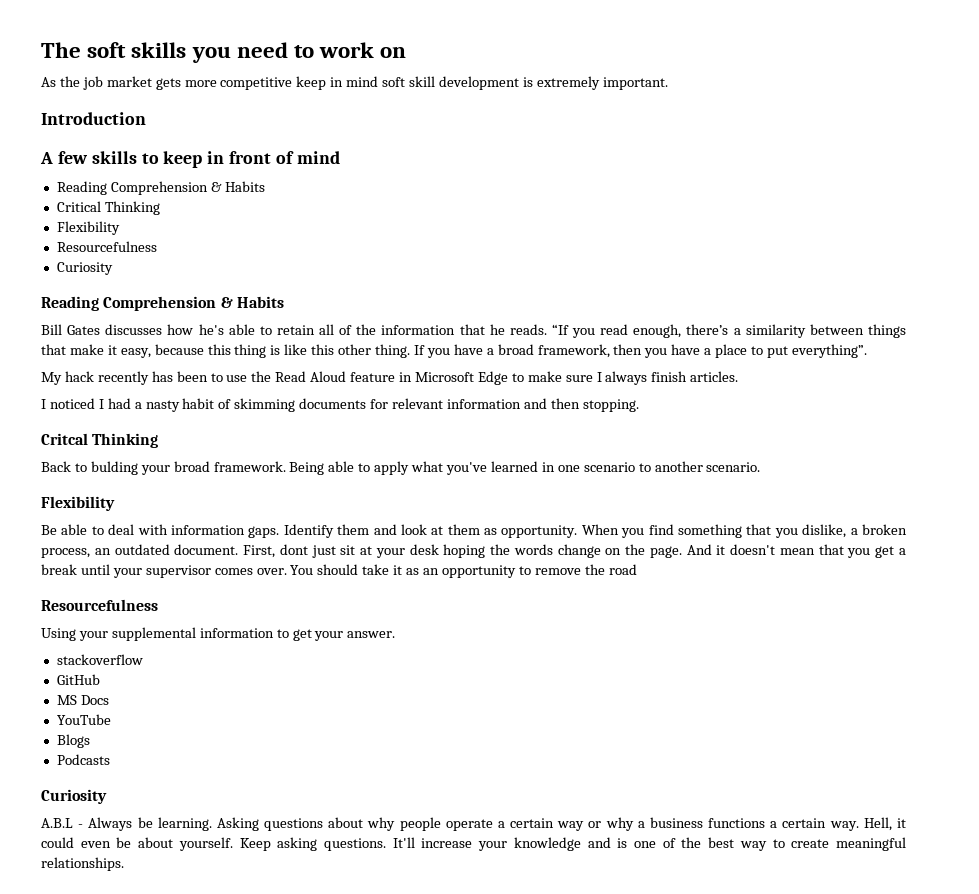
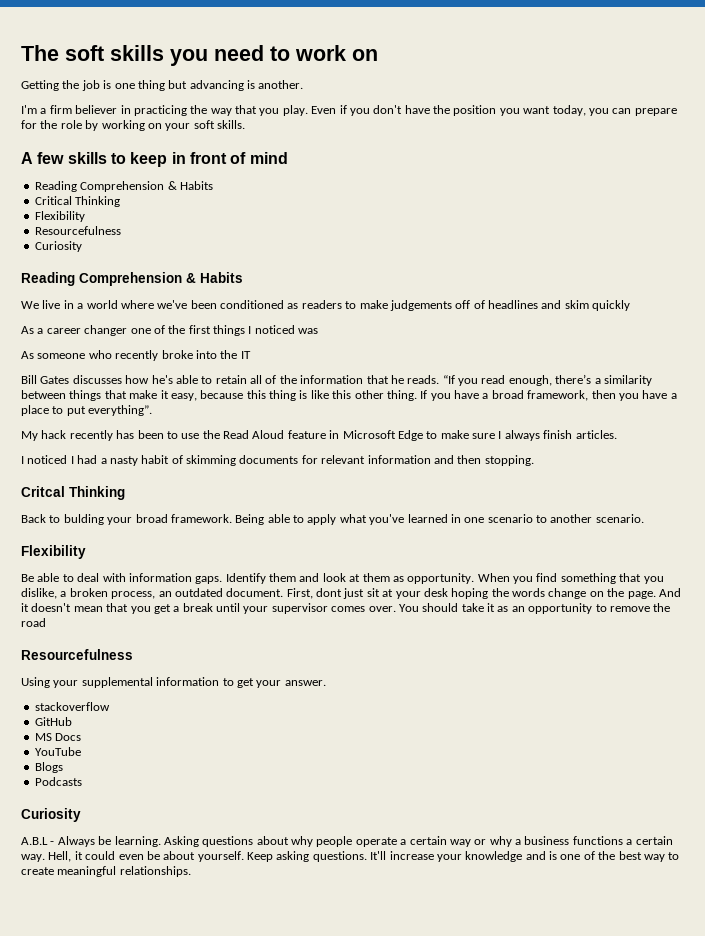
[41,77,56,87] As -> [21,80,59,91] Getting
[106,76,668,90] [41,112,146,125] market gets more competitive keep in mind soft skill development is extremely important. // Introduction -> [103,80,304,91] [21,105,677,116] [21,120,245,131] is one thing but advancing is another. // I'm a firm believer in practicing the way that you play. Even if you don't have the position you want today, you can prepare for the role by working on your soft skills.
(284, 302) none -> [21,300,631,311] [21,325,319,336] [21,350,251,361] // We live in a world where we've been conditioned as readers to make judgements off of headlines and skim quickly // As a career changer one of the first things I noticed was // As someone who recently broke into the IT

